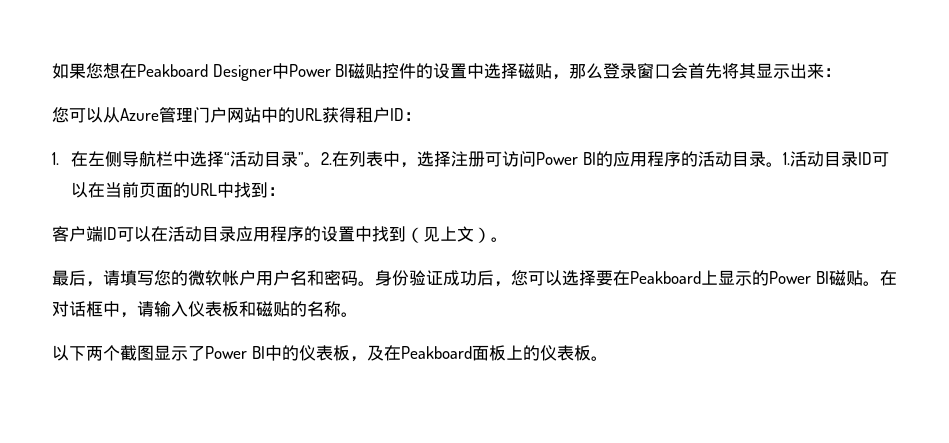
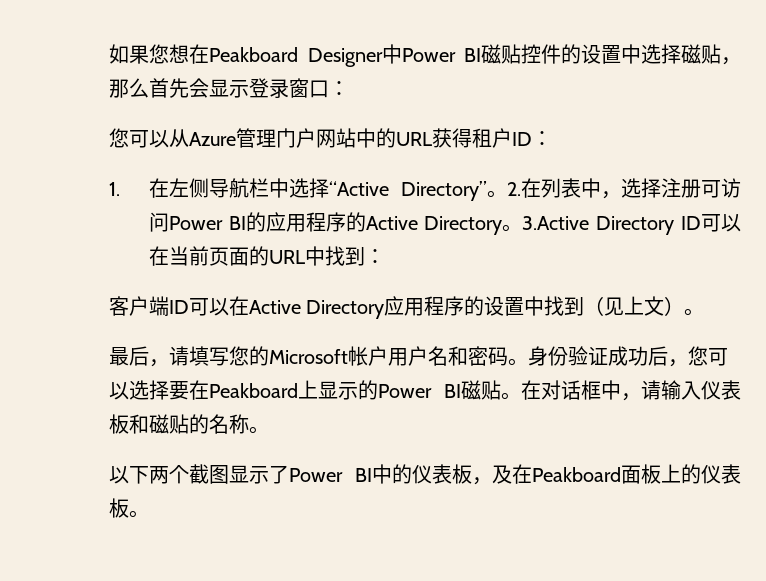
[603,63,825,79] 登录窗口会首先将其显示出来 -> [149,78,329,98] 首先会显示登录窗口
[224,151,305,167] “活动目录” -> [328,181,488,201] “Active Directory”
[697,151,858,167] 活动目录。1.活动目录 -> [365,216,675,235] Active Directory。3.Active Directory
[168,226,236,242] 活动目录 -> [249,300,385,319] Active Directory
[188,270,222,286] 微软 -> [269,349,348,364] Microsoft

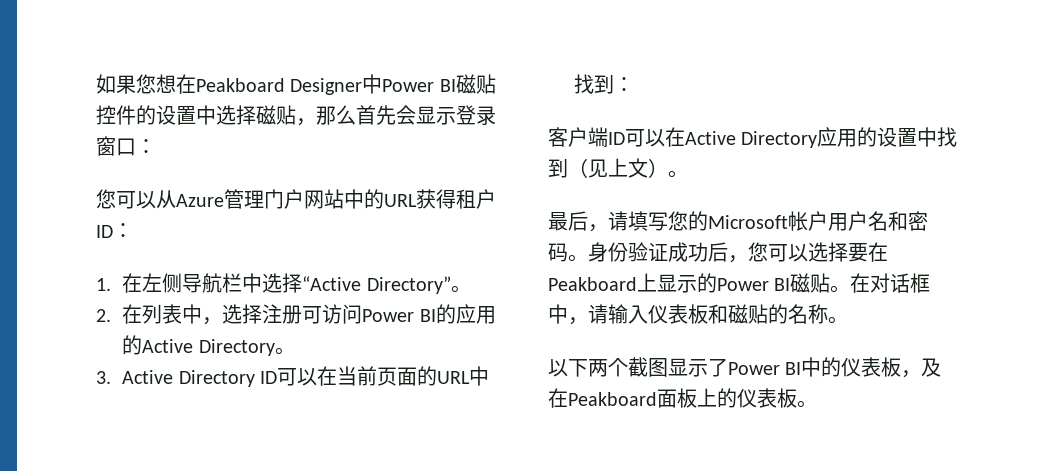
(508, 194) none -> (471, 289) //
[305,212,346,232] 程序 -> (496, 315) none
[522,216,590,230] 3.Active -> [96,370,174,384] // 3. Active
[424,296,465,316] 程序 -> (858, 138) none

